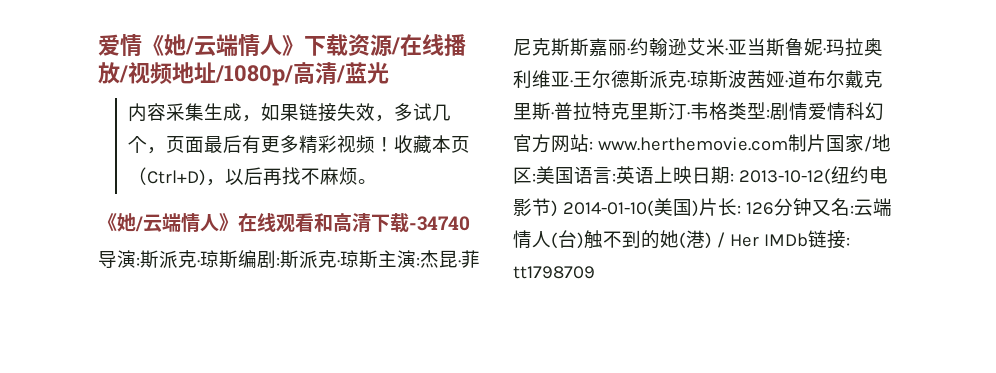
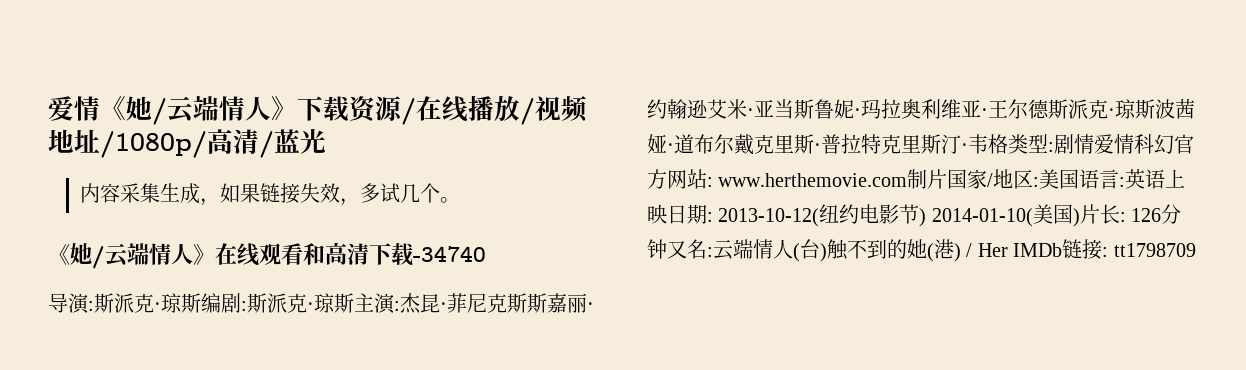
[146,135,470,154] [127,167,358,186] ，页面最后有更多精彩视频！收藏本页（Ctrl+D)，以后再找不麻烦 -> (441, 193) none

